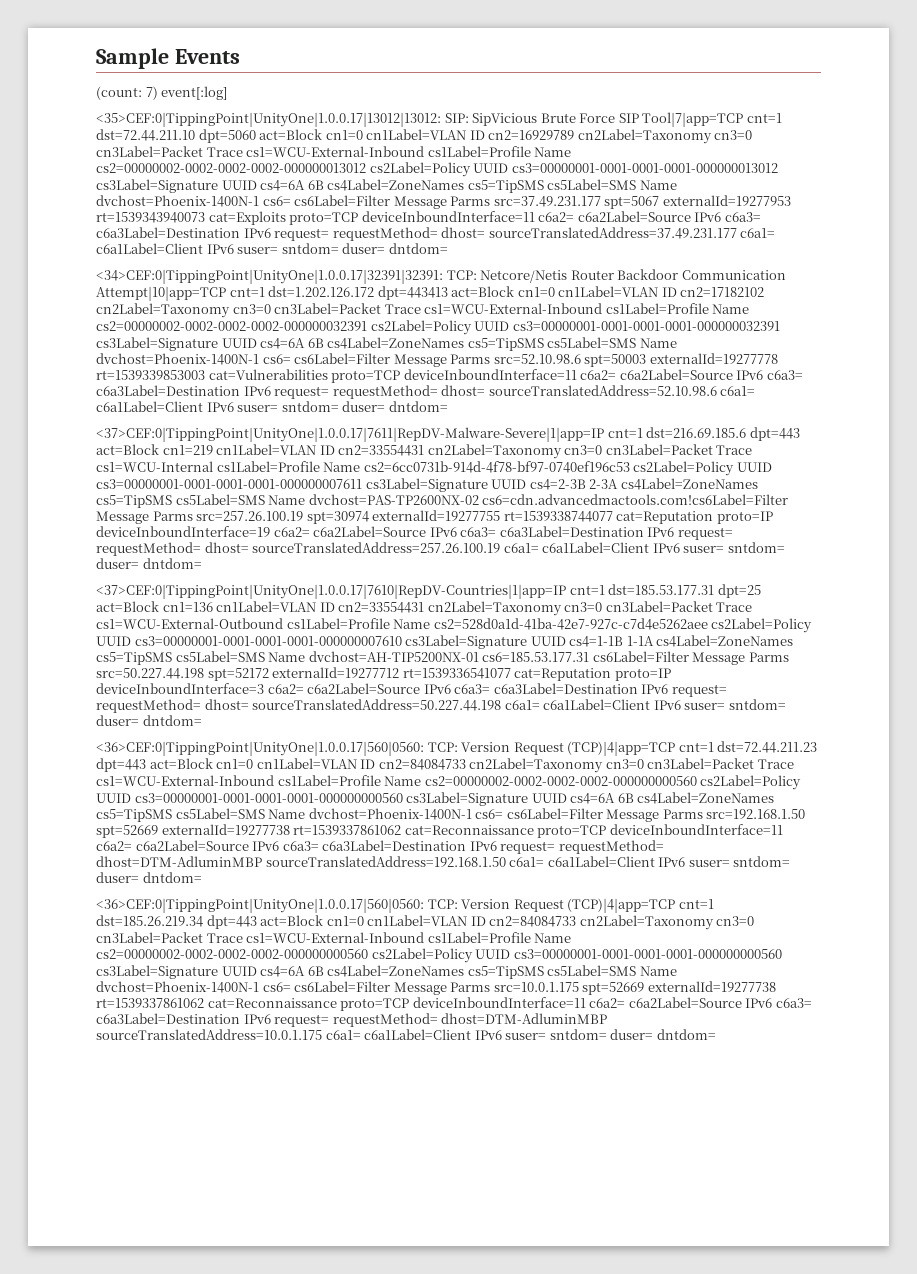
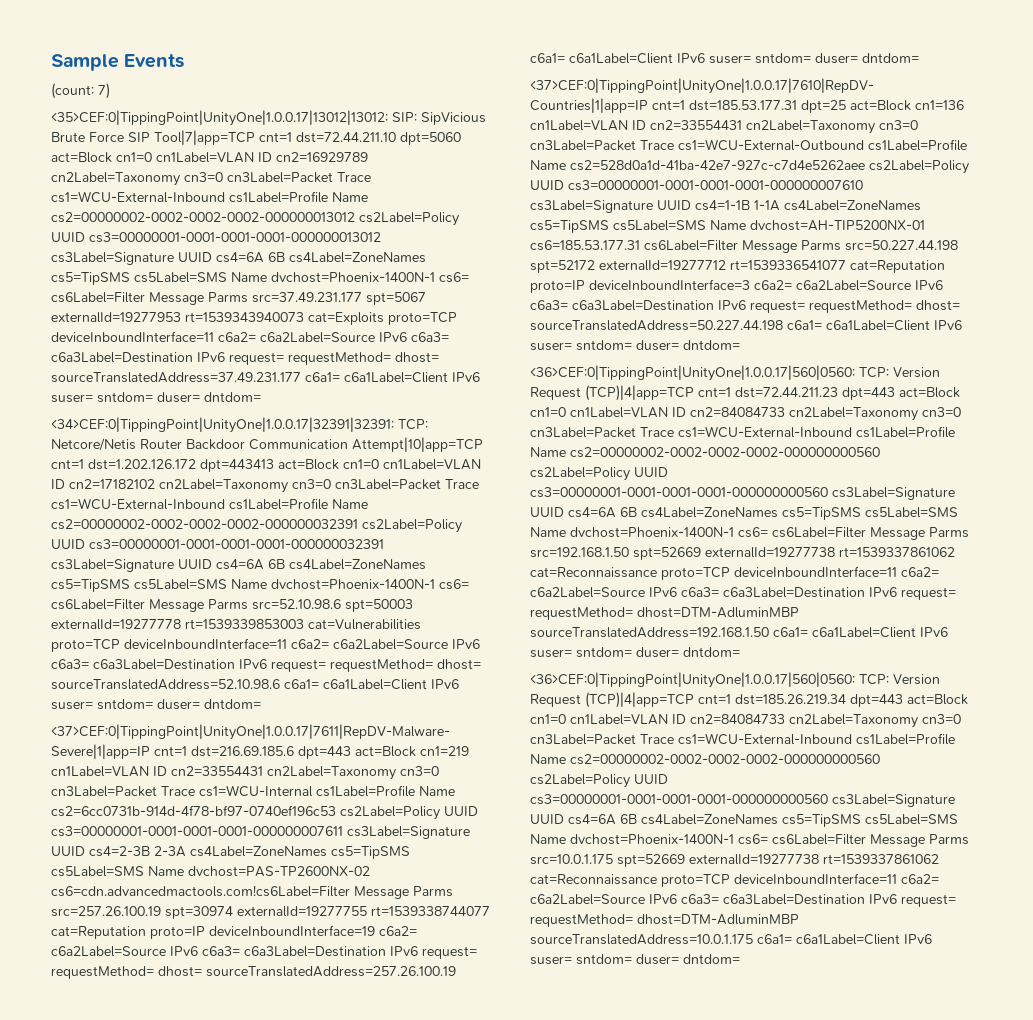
[161,86,228,100] event[:log] -> (110, 91) none

